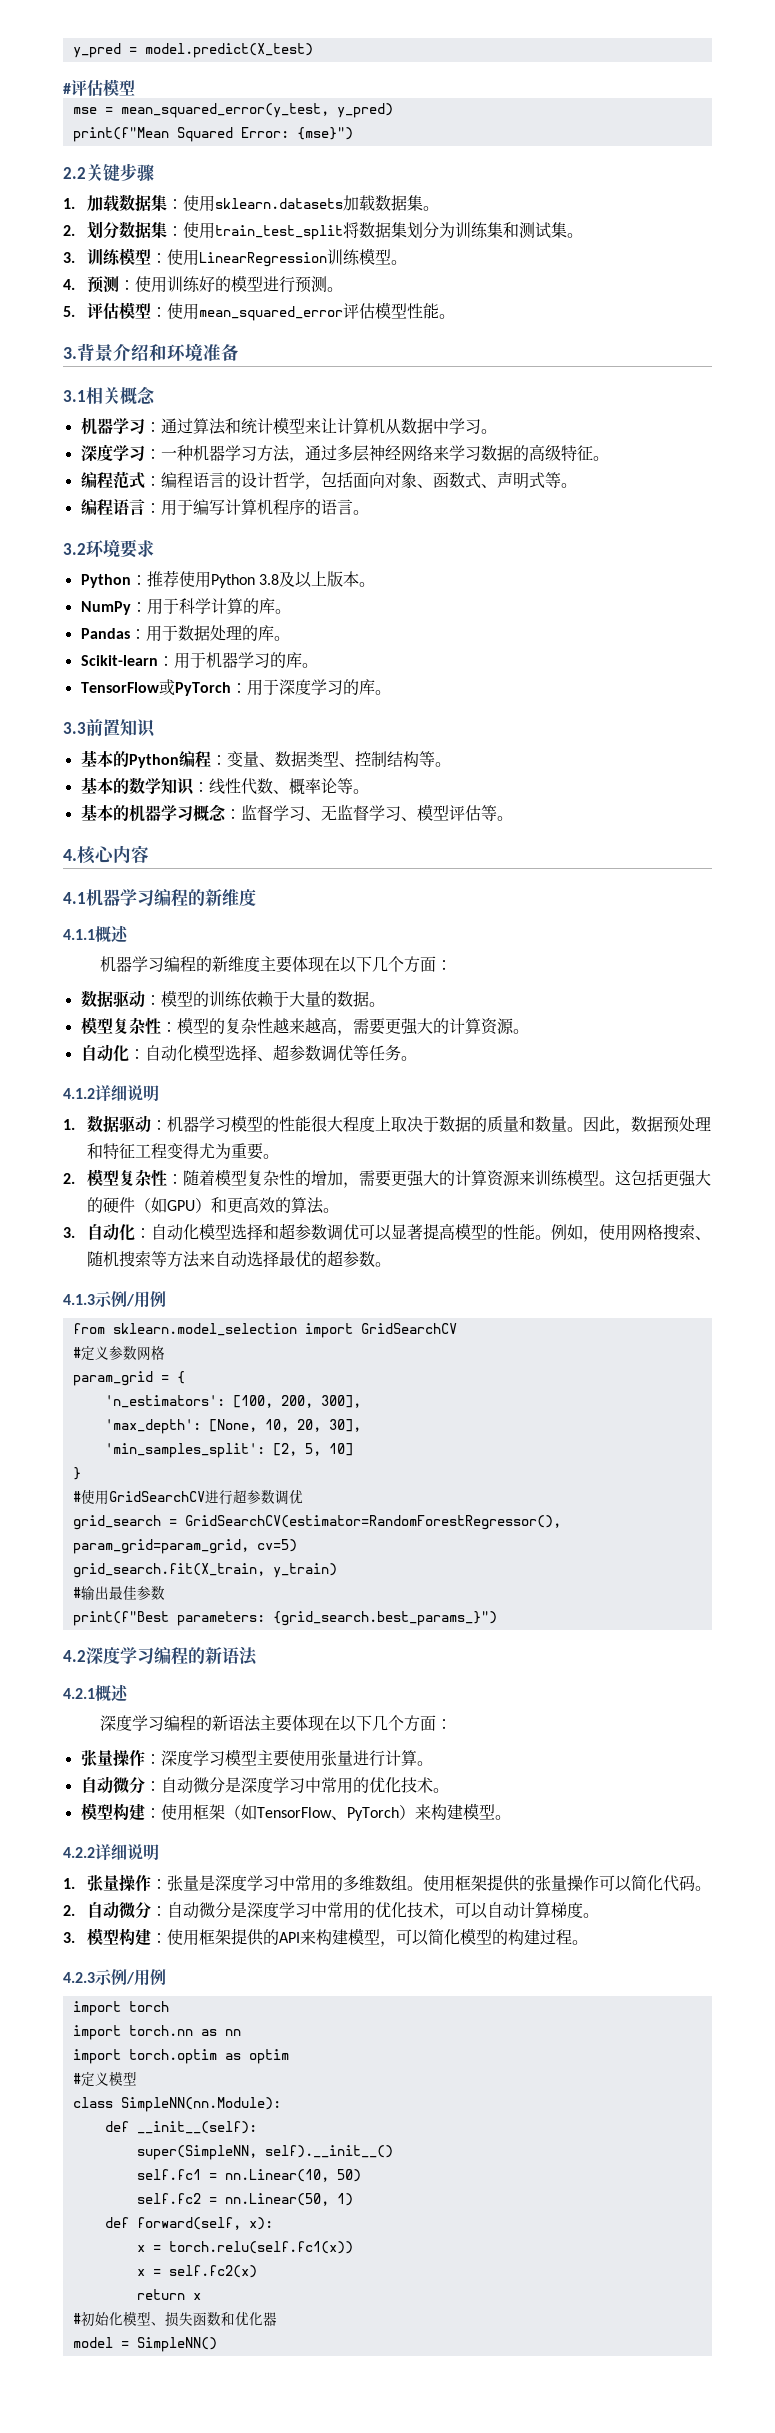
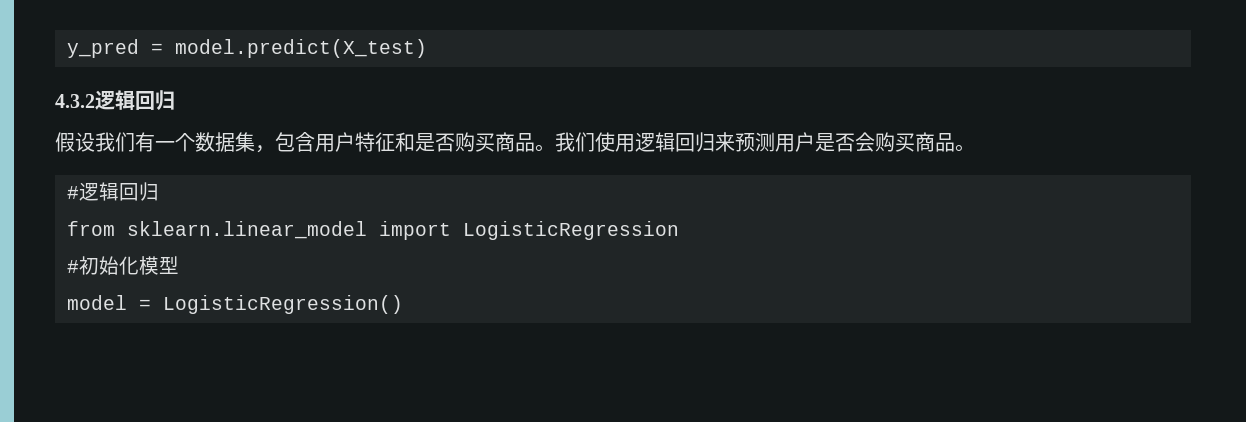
[63,79,135,96] [72,103,393,118] [72,127,353,142] [63,163,154,182] [63,194,439,212] [63,221,583,240] [63,248,407,267] [63,275,343,293] [63,302,455,321] [63,343,239,362] [63,386,156,405] [80,417,497,435] [80,444,609,463] [80,471,577,490] [80,499,369,516] [63,539,154,558] [80,570,375,588] [80,598,291,615] [80,625,290,642] [80,652,318,669] [80,679,391,696] [63,719,156,738] [80,750,451,768] [80,777,369,796] [80,804,513,822] [63,845,149,864] [63,888,256,907] [63,925,128,943] [99,956,452,973] [80,990,385,1008] [80,1017,529,1036] [80,1044,417,1062] [63,1085,159,1102] [63,1115,711,1134] [86,1143,279,1160] [63,1169,711,1188] [86,1196,339,1214] [63,1223,711,1242] [86,1250,391,1268] [63,1291,166,1308] [72,1323,457,1338] [72,1345,165,1361] [72,1371,185,1386] [104,1395,361,1408] [104,1419,361,1434] [104,1443,353,1458] [72,1467,81,1480] [72,1489,303,1505] [72,1515,561,1530] [72,1539,297,1554] [72,1563,337,1578] [72,1585,165,1600] [72,1611,497,1626] [63,1647,258,1666] [63,1684,128,1702] [99,1715,452,1732] [80,1749,433,1767] [80,1776,449,1794] [80,1803,511,1821] [63,1844,159,1861] [63,1874,711,1892] [63,1901,599,1920] [63,1928,588,1947] [63,1969,166,1986] [72,2001,169,2016] [72,2025,241,2040] [72,2049,289,2064] [72,2071,137,2087] [72,2097,281,2112] [104,2121,257,2134] [136,2145,393,2160] [136,2169,361,2182] [136,2193,353,2206] [104,2217,273,2230] [136,2241,353,2254] [136,2265,257,2278] [136,2289,201,2300] #评估模型 // mse = mean_squared_error(y_test, y_pred) // print(f"Mean Squared Error: {mse}") // 2.2关键步骤 // 1.加载数据集：使用sklearn.datasets加载数据集。 // 2.划分数据集：使用train_test_split将数据集划分为训练集和测试集。 // 3.训练模型：使用LinearRegression训练模型。 // 4.预测：使用训练好的模型进行预测。 // 5.评估模型：使用mean_squared_error评估模型性能。 // 3.背景介绍和环境准备 // 3.1相关概念 // 机器学习：通过算法和统计模型来让计算机从数据中学习。 // 深度学习：一种机器学习方法，通过多层神经网络来学习数据的高级特征。 // 编程范式：编程语言的设计哲学，包括面向对象、函数式、声明式等。 // 编程语言：用于编写计算机程序的语言。 // 3.2环境要求 // Python：推荐使用Python 3.8及以上版本。 // NumPy：用于科学计算的库。 // Pandas：用于数据处理的库。 // Scikit-learn：用于机器学习的库。 // TensorFlow或PyTorch：用于深度学习的库。 // 3.3前置知识 // 基本的Python编程：变量、数据类型、控制结构等。 // 基本的数学知识：线性代数、概率论等。 // 基本的机器学习概念：监督学习、无监督学习、模型评估等。 // 4.核心内容 // 4.1机器学习编程的新维度 // 4.1.1概述 // 机器学习编程的新维度主要体现在以下几个方面： // 数据驱动：模型的训练依赖于大量的数据。 // 模型复杂性：模型的复杂性越来越高，需要更强大的计算资源。 // 自动化：自动化模型选择、超参数调优等任务。 // 4.1.2详细说明 // 1.数据驱动：机器学习模型的性能很大程度上取决于数据的质量和数量。因此，数据预处理和特征工程变得尤为重要。 // 2.模型复杂性：随着模型复杂性的增加，需要更强大的计算资源来训练模型。这包括更强大的硬件（如GPU）和更高效的算法。 // 3.自动化：自动化模型选择和超参数调优可以显著提高模型的性能。例如，使用网格搜索、随机搜索等方法来自动选择最优的超参数。 // 4.1.3示例/用例 // from sklearn.model_selection import GridSearchCV // #定义参数网格 // param_grid = { // 'n_estimators': [100, 200, 300], // 'max_depth': [None, 10, 20, 30], // 'min_samples_split': [2, 5, 10] // } // #使用GridSearchCV进行超参数调优 // grid_search = GridSearchCV(estimator=RandomForestRegressor(), param_grid=param_grid, cv=5) // grid_search.fit(X_train, y_train) // #输出最佳参数 // print(f"Best parameters: {grid_search.best_params_}") // 4.2深度学习编程的新语法 // 4.2.1概述 // 深度学习编程的新语法主要体现在以下几个方面： // 张量操作：深度学习模型主要使用张量进行计算。 // 自动微分：自动微分是深度学习中常用的优化技术。 // 模型构建：使用框架（如TensorFlow、PyTorch）来构建模型。 // 4.2.2详细说明 // 1.张量操作：张量是深度学习中常用的多维数组。使用框架提供的张量操作可以简化代码。 // 2.自动微分：自动微分是深度学习中常用的优化技术，可以自动计算梯度。 // 3.模型构建：使用框架提供的API来构建模型，可以简化模型的构建过程。 // 4.2.3示例/用例 // import torch // import torch.nn as nn // import torch.optim as optim // #定义模型 // class SimpleNN(nn.Module): // def __init__(self): // super(SimpleNN, self).__init__() // self.fc1 = nn.Linear(10, 50) // self.fc2 = nn.Linear(50, 1) // def forward(self, x): // x = torch.relu(self.fc1(x)) // x = self.fc2(x) // return x -> [55,90,175,111] [55,132,975,153] [67,182,159,201] [67,221,679,240] 4.3.2逻辑回归 // 假设我们有一个数据集，包含用户特征和是否购买商品。我们使用逻辑回归来预测用户是否会购买商品。 // #逻辑回归 // from sklearn.linear_model import LogisticRegression
[150,2311,277,2327] 、损失函数和优化器 -> (179, 265) none
[136,2337,217,2352] SimpleNN() -> [163,295,403,314] LogisticRegression()

